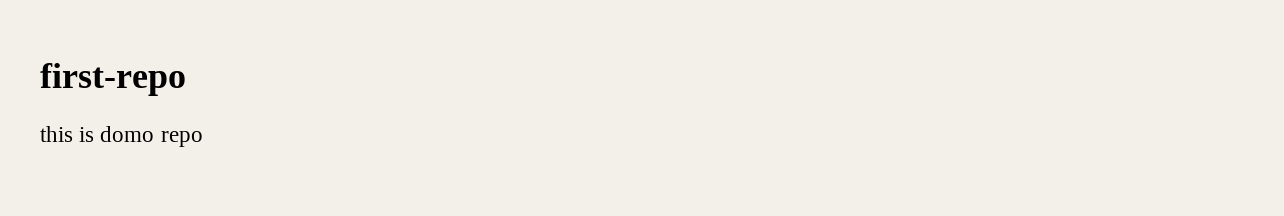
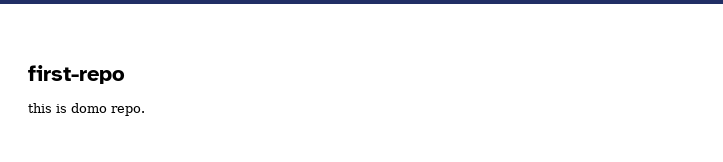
[160,131,203,147] repo -> [111,106,145,116] repo.

